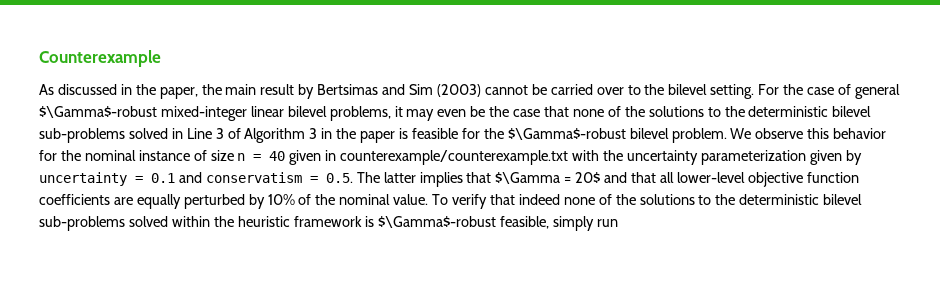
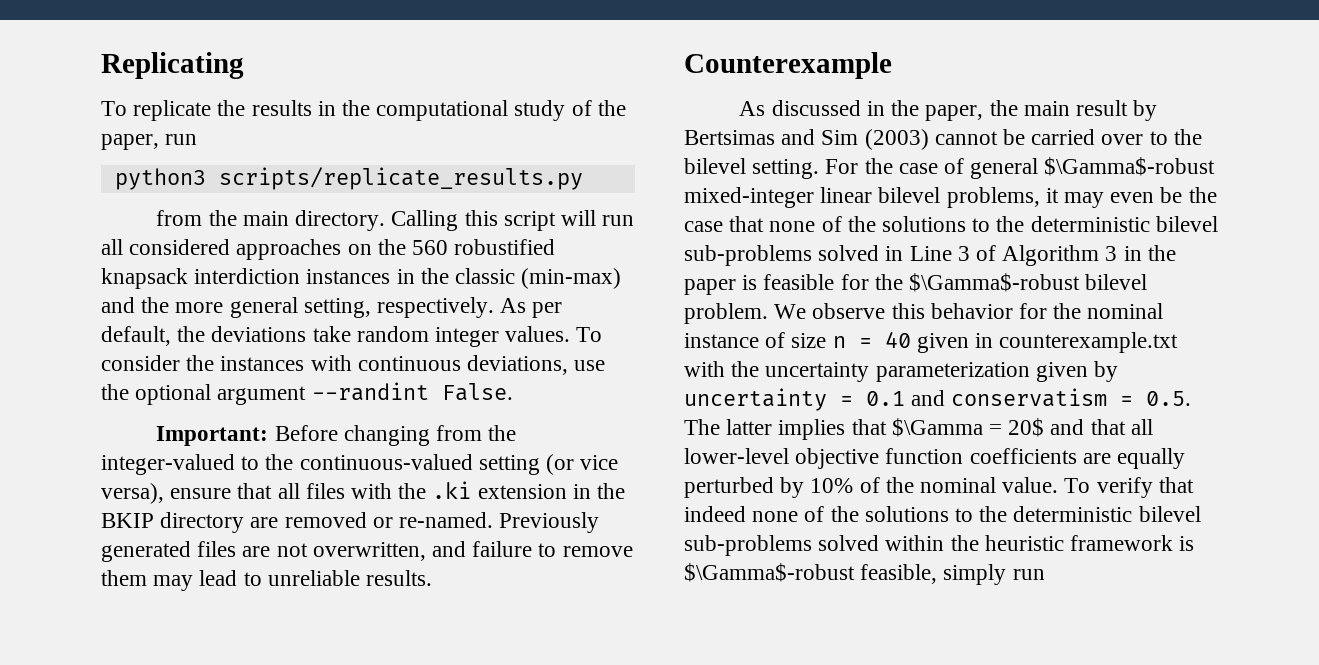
(39, 58) none -> [101,52,244,79] [101,100,626,121] [101,134,198,150] [114,167,583,190] [156,210,635,231] [101,239,556,260] [101,268,622,289] [101,297,563,318] [101,326,603,347] [101,355,606,375] [101,382,513,405] [156,425,517,446] [101,454,619,475] [101,481,626,504] [101,512,600,533] [101,541,633,562] [101,570,433,591] Replicating // To replicate the results in the computational study of the paper, run // python3 scripts/replicate_results.py // from the main directory. Calling this script will run all considered approaches on the 560 robustified knapsack interdiction instances in the classic (min-max) and the more general setting, respectively. As per default, the deviations take random integer values. To consider the instances with continuous deviations, use the optional argument --randint False. // Important: Before changing from the integer-valued to the continuous-valued setting (or vice versa), ensure that all files with the .ki extension in the BKIP directory are removed or re-named. Previously generated files are not overwritten, and failure to remove them may lead to unreliable results. //
[340,150,569,165] counterexample/counterexample.txt -> [999,332,1179,353] counterexample.txt

